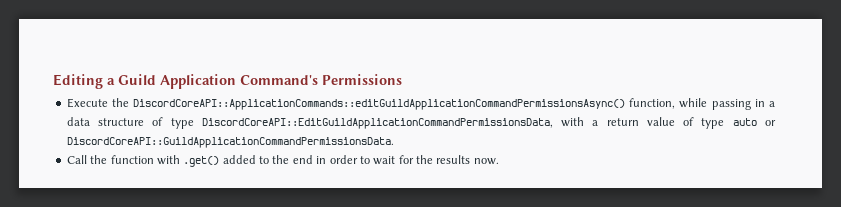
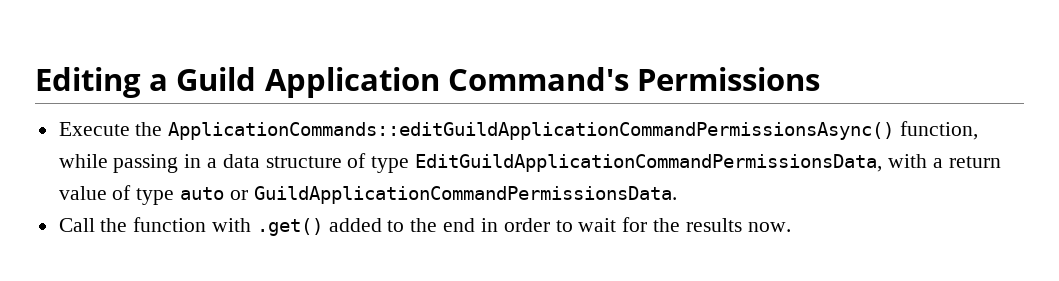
[133,99,626,110] DiscordCoreAPI::ApplicationCommands::editGuildApplicationCommandPermissionsAsync() -> [168,122,895,140] ApplicationCommands::editGuildApplicationCommandPermissionsAsync()
[201,118,553,129] DiscordCoreAPI::EditGuildApplicationCommandPermissionsData, -> [415,154,883,172] EditGuildApplicationCommandPermissionsData,
[66,137,394,148] DiscordCoreAPI::GuildApplicationCommandPermissionsData. -> [253,186,677,204] GuildApplicationCommandPermissionsData.

